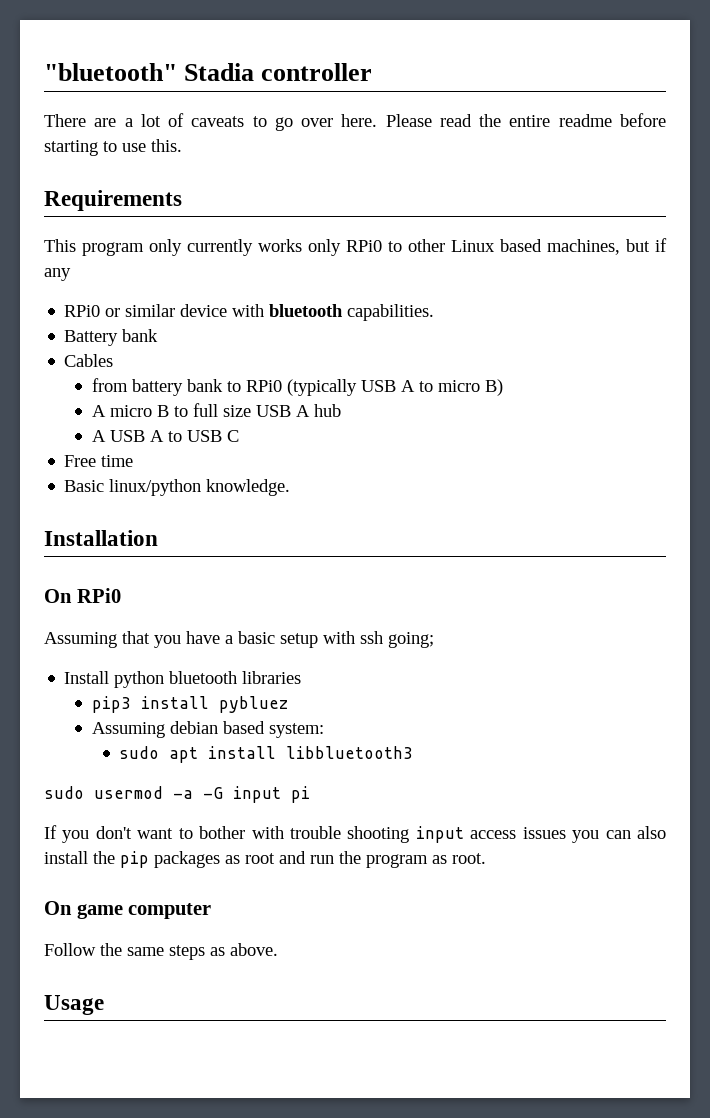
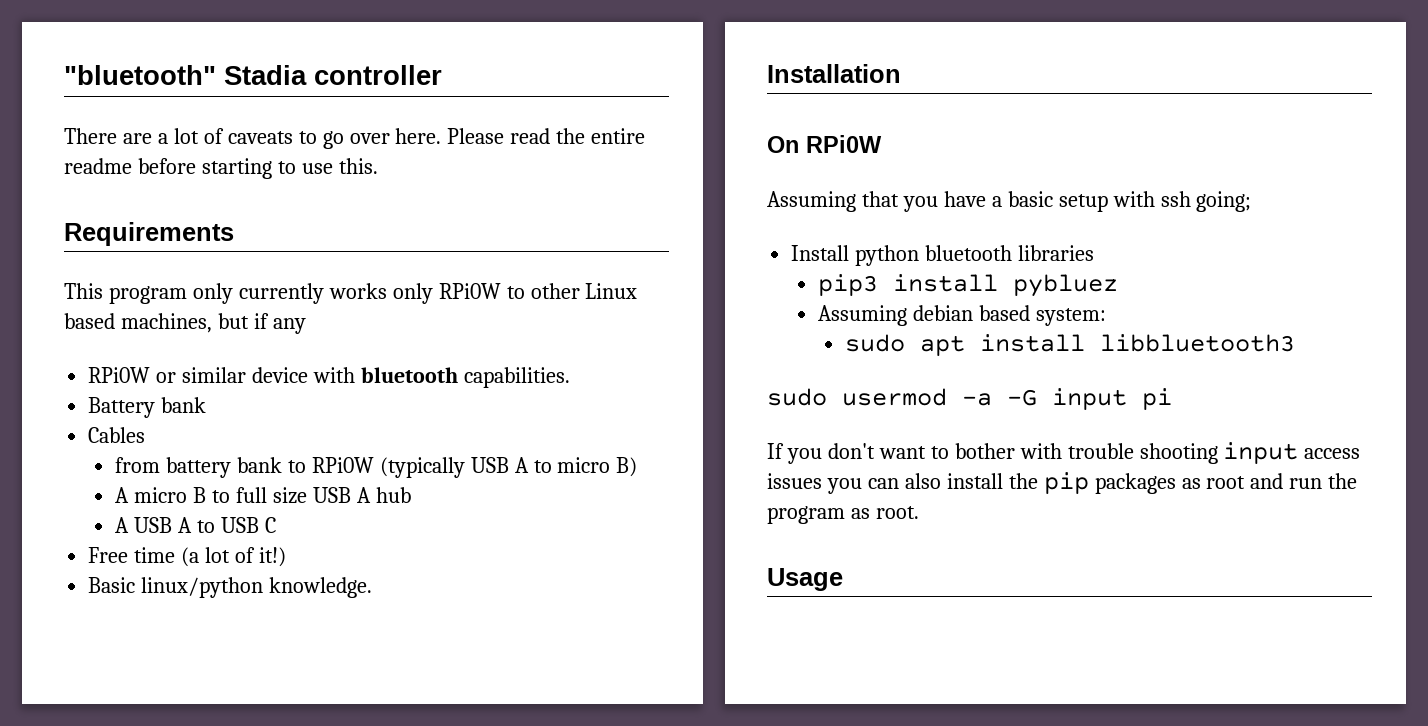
[346,240,382,252] RPi0 -> [438,283,501,299] RPi0W
[64,305,101,317] RPi0 -> [88,367,151,383] RPi0W
[245,380,282,392] RPi0 -> [311,457,374,473] RPi0W
(134, 461) none -> [181,547,286,567] (a lot of it!)
[76,588,121,603] RPi0 -> [806,135,882,153] RPi0W
[44,901,212,919] [44,943,278,960] // On game computer // Follow the same steps as above. -> (919, 512) none

